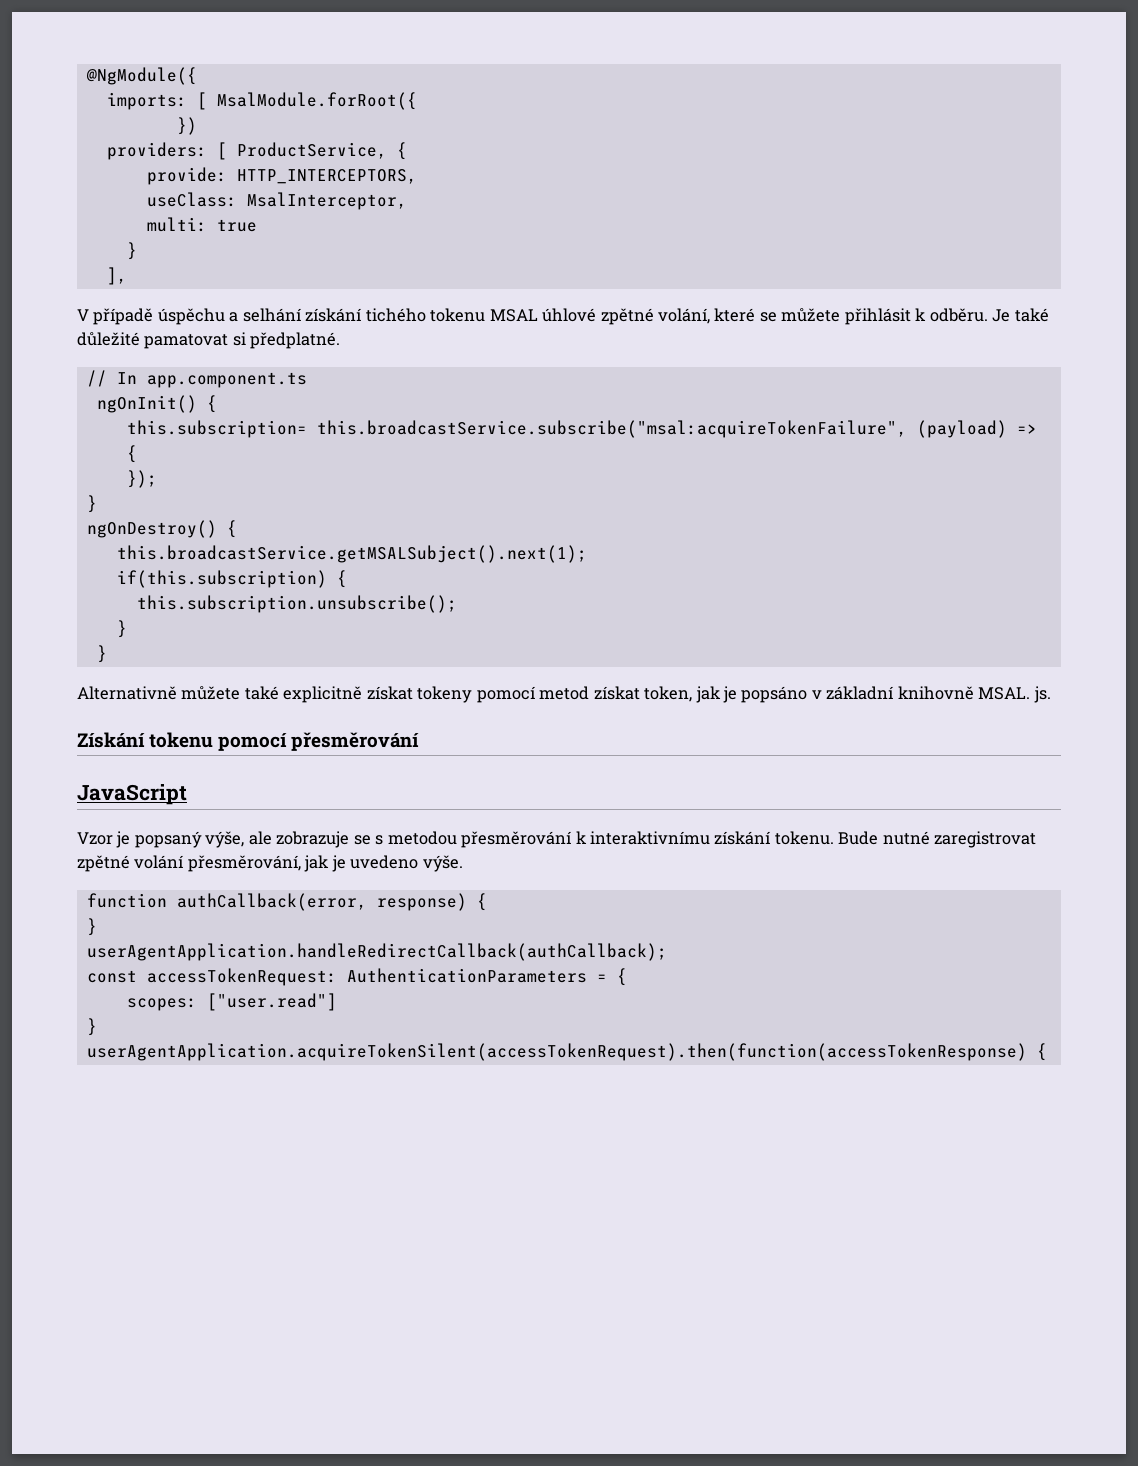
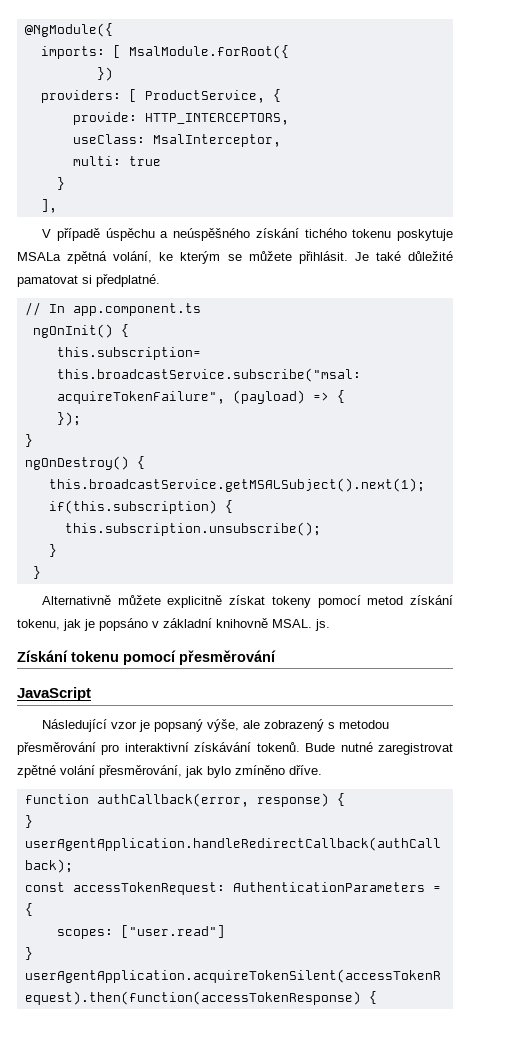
[242,308,302,322] selhání -> [173,228,251,241] neúspěšného
[489,308,988,325] MSAL úhlové zpětné volání, které se můžete přihlásit k odběru. -> [396,229,453,241] [17,251,348,264] poskytuje MSALa zpětná volání, ke kterým se můžete přihlásit.
[244,686,279,700] také -> (161, 600) none
[593,686,693,702] získat token, -> [410,595,453,605] [17,619,60,630] získání tokenu,
[77,832,113,845] Vzor -> [42,719,138,732] Následující vzor
[276,831,371,848] zobrazuje se -> [264,719,325,732] zobrazený
[575,831,834,845] k interaktivnímu získání tokenu. -> [101,742,300,755] pro interaktivní získávání tokenů.
[331,855,463,872] je uvedeno výše. -> [207,765,322,778] bylo zmíněno dříve.

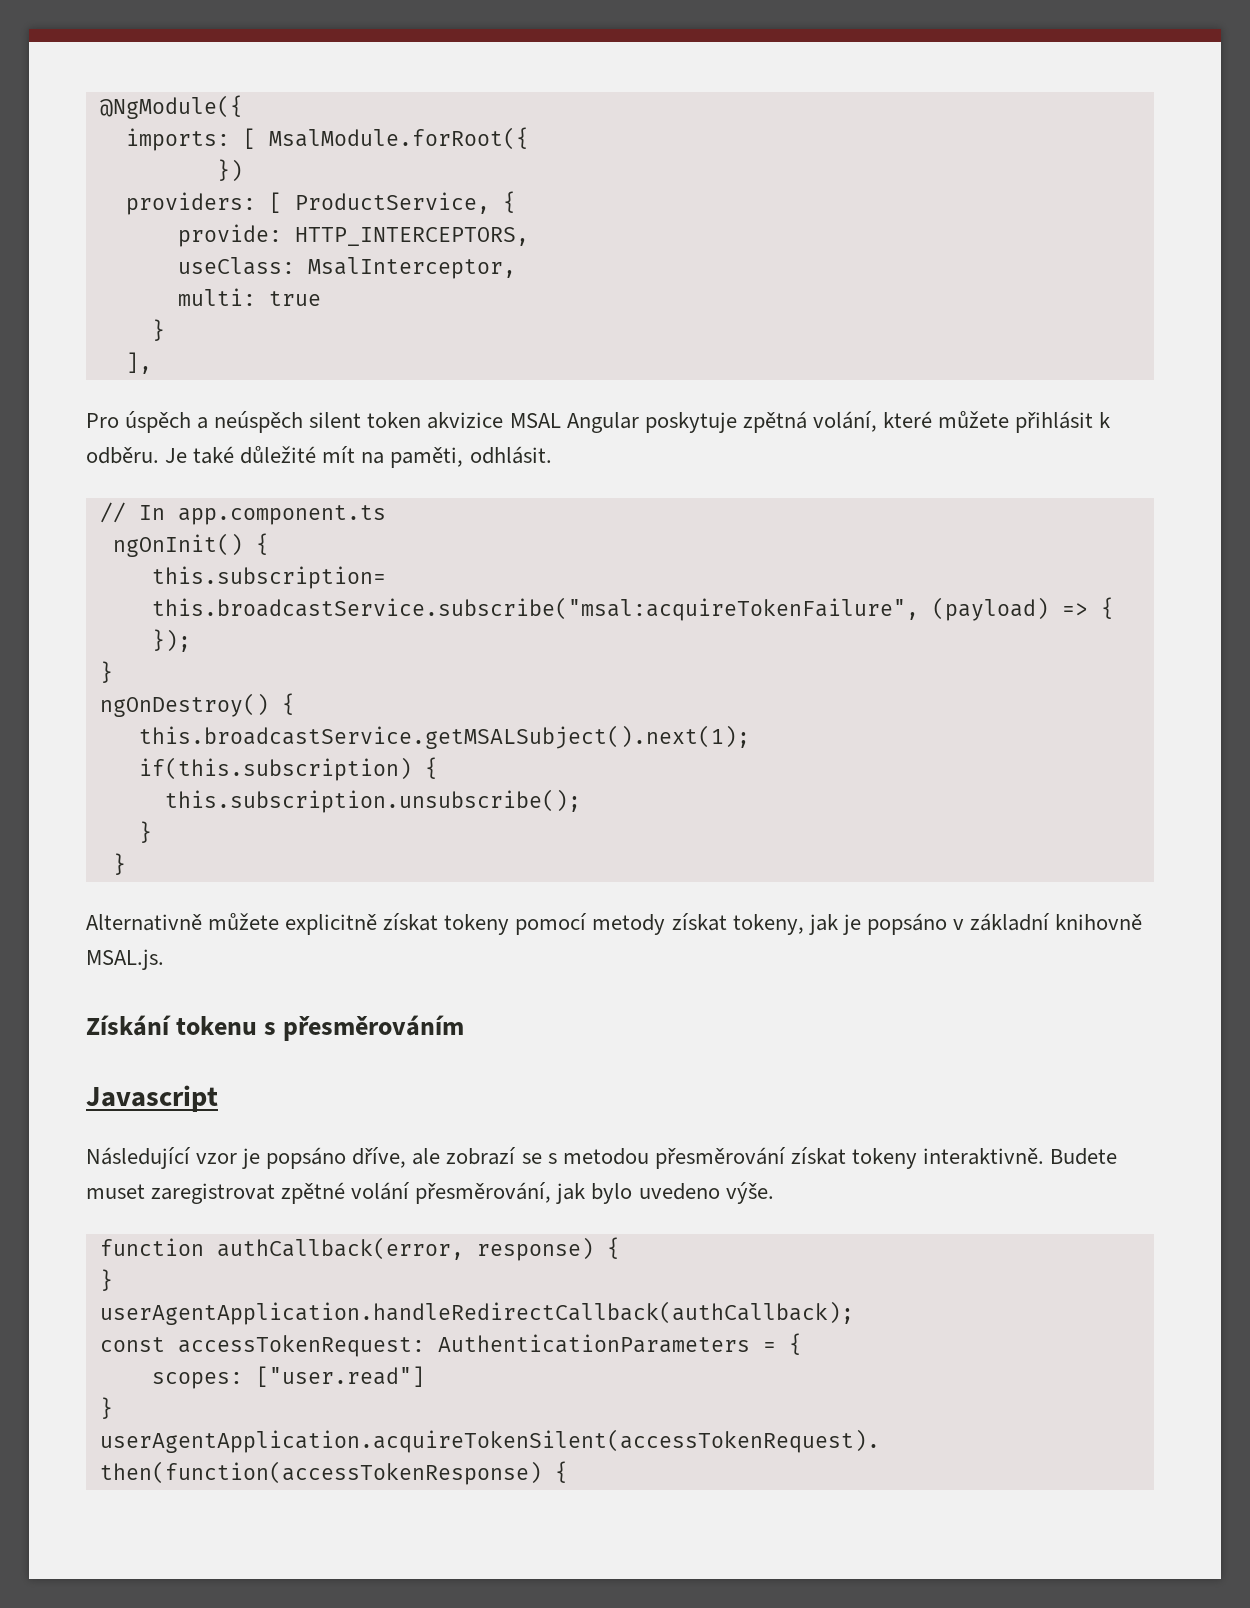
[42,228,453,241] [17,251,454,264] [17,274,160,287] V případě úspěchu a neúspěšného získání tichého tokenu poskytuje MSALa zpětná volání, ke kterým se můžete přihlásit. Je také důležité pamatovat si předplatné. -> [86,411,1111,433] [86,446,552,468] Pro úspěch a neúspěch silent token akvizice MSAL Angular poskytuje zpětná volání, které můžete přihlásit k odběru. Je také důležité mít na paměti, odhlásit.
[367,595,453,605] [17,619,60,630] metod získání tokenu, -> [592,913,804,935] metody získat tokeny,
[272,619,330,631] MSAL. js. -> [86,949,164,970] MSAL.js.
[123,650,276,665] [17,687,91,701] pomocí přesměrování // JavaScript -> [264,1015,465,1041] [86,1085,218,1112] s přesměrováním // Javascript
[154,719,390,732] [17,742,373,755] popsaný výše, ale zobrazený s metodou přesměrování pro interaktivní získávání tokenů. Bude nutné -> [266,1147,1118,1169] [86,1184,145,1199] popsáno dříve, ale zobrazí se s metodou přesměrování získat tokeny interaktivně. Budete muset
[235,765,322,775] zmíněno dříve. -> [638,1182,774,1204] uvedeno výše.

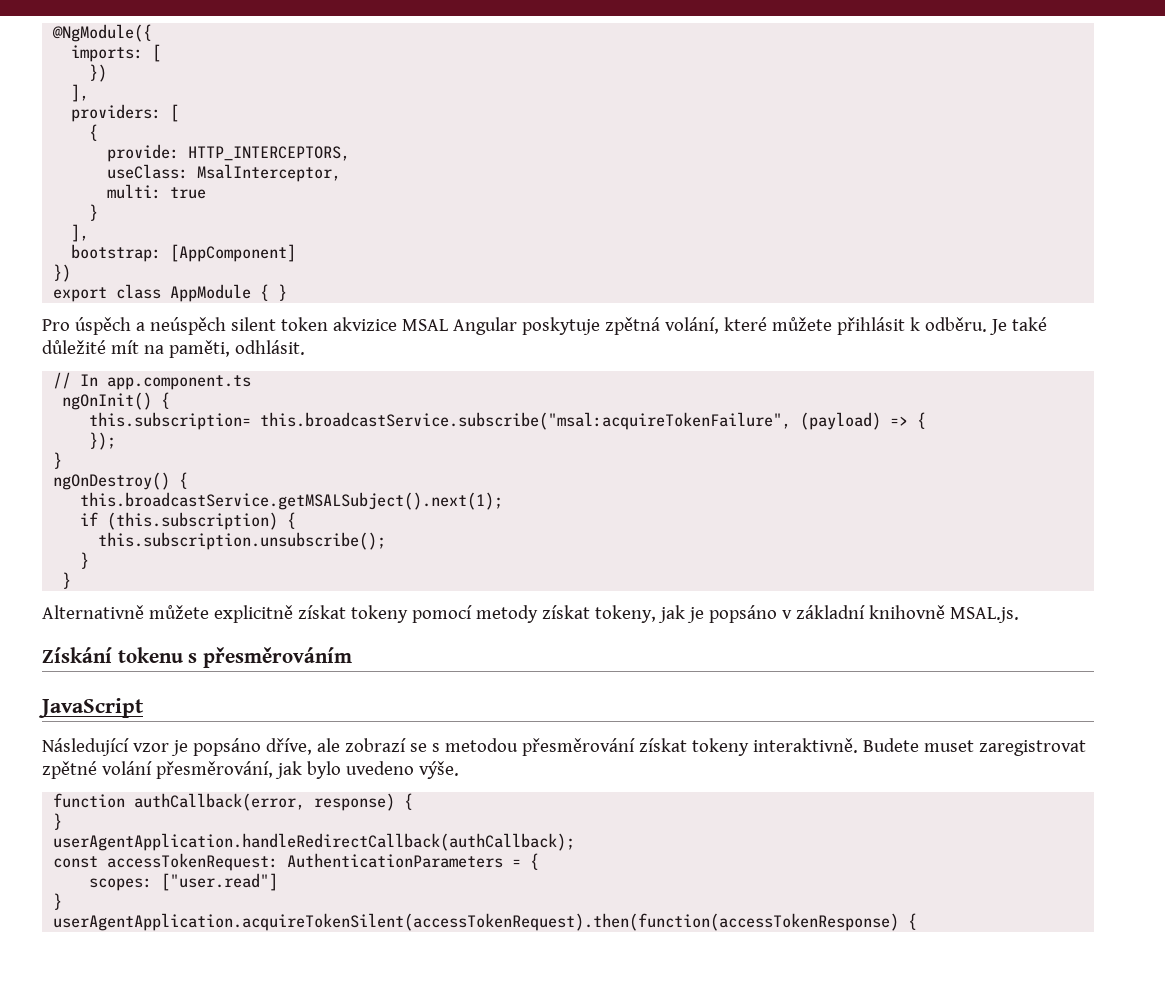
[268,127,529,150] [216,159,243,182] MsalModule.forRoot({ // }) -> [89,64,108,82] [71,84,90,102] // }) // ],
[294,192,490,214] ProductService, -> (180, 113) //
(152, 363) none -> [71,244,297,262] [53,264,72,282] [53,284,288,302] // bootstrap: [AppComponent] // }) // export class AppModule { }
[138,757,412,781] if(this.subscription) -> [80,512,279,530] if (this.subscription)
[86,1085,218,1112] Javascript -> [38,698,144,718] JavaScript

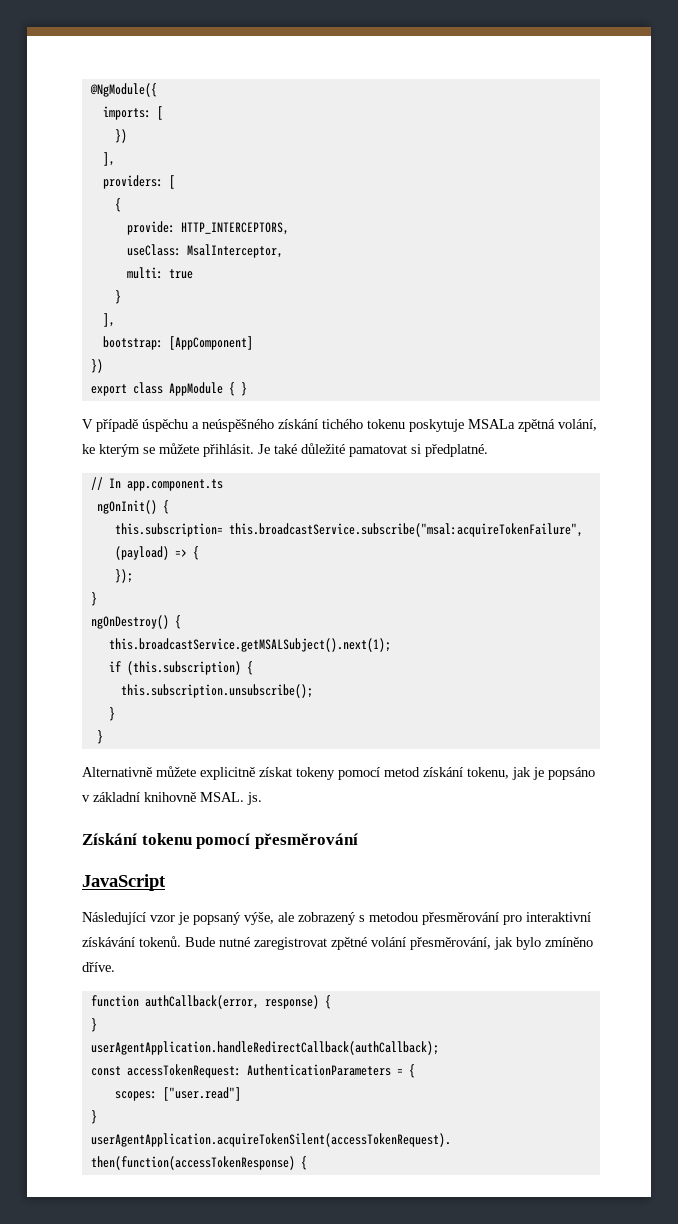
[42,317,1047,335] [42,340,305,358] Pro úspěch a neúspěch silent token akvizice MSAL Angular poskytuje zpětná volání, které můžete přihlásit k odběru. Je také důležité mít na paměti, odhlásit. -> [82,419,597,432] [82,443,488,457] V případě úspěchu a neúspěšného získání tichého tokenu poskytuje MSALa zpětná volání, ke kterým se můžete přihlásit. Je také důležité pamatovat si předplatné.
[475,605,656,623] metody získat tokeny, -> [384,767,509,779] metod získání tokenu,
[949,607,1019,623] MSAL.js. -> [200,792,262,805] MSAL. js.
[188,647,352,668] s přesměrováním -> [196,833,358,849] pomocí přesměrování
[192,738,974,756] popsáno dříve, ale zobrazí se s metodou přesměrování získat tokeny interaktivně. Budete muset -> [193,912,591,925] [82,936,250,947] popsaný výše, ale zobrazený s metodou přesměrování pro interaktivní získávání tokenů. Bude nutné
[345,761,459,779] uvedeno výše. -> [545,937,593,947] [82,962,115,972] zmíněno dříve.

